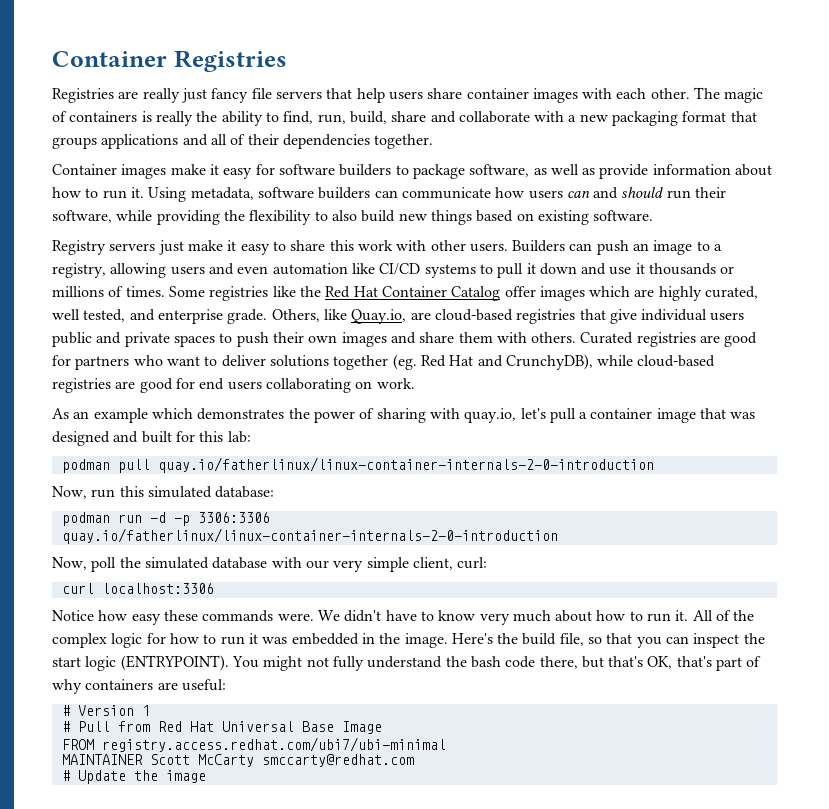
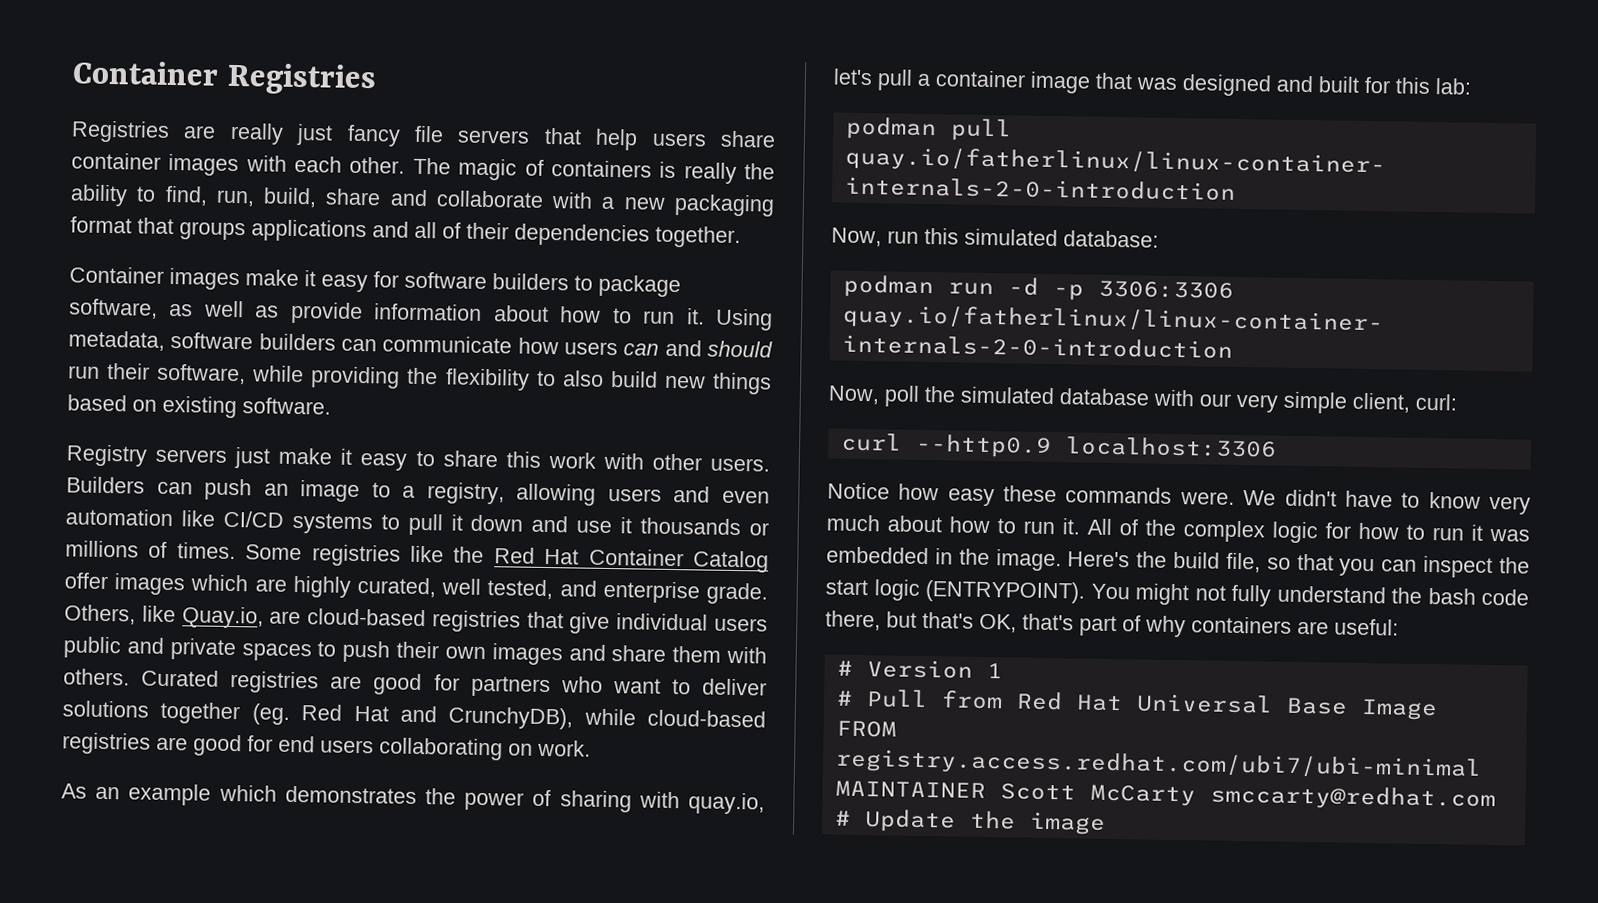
(94, 588) none -> [914,433,1052,459] --http0.9

